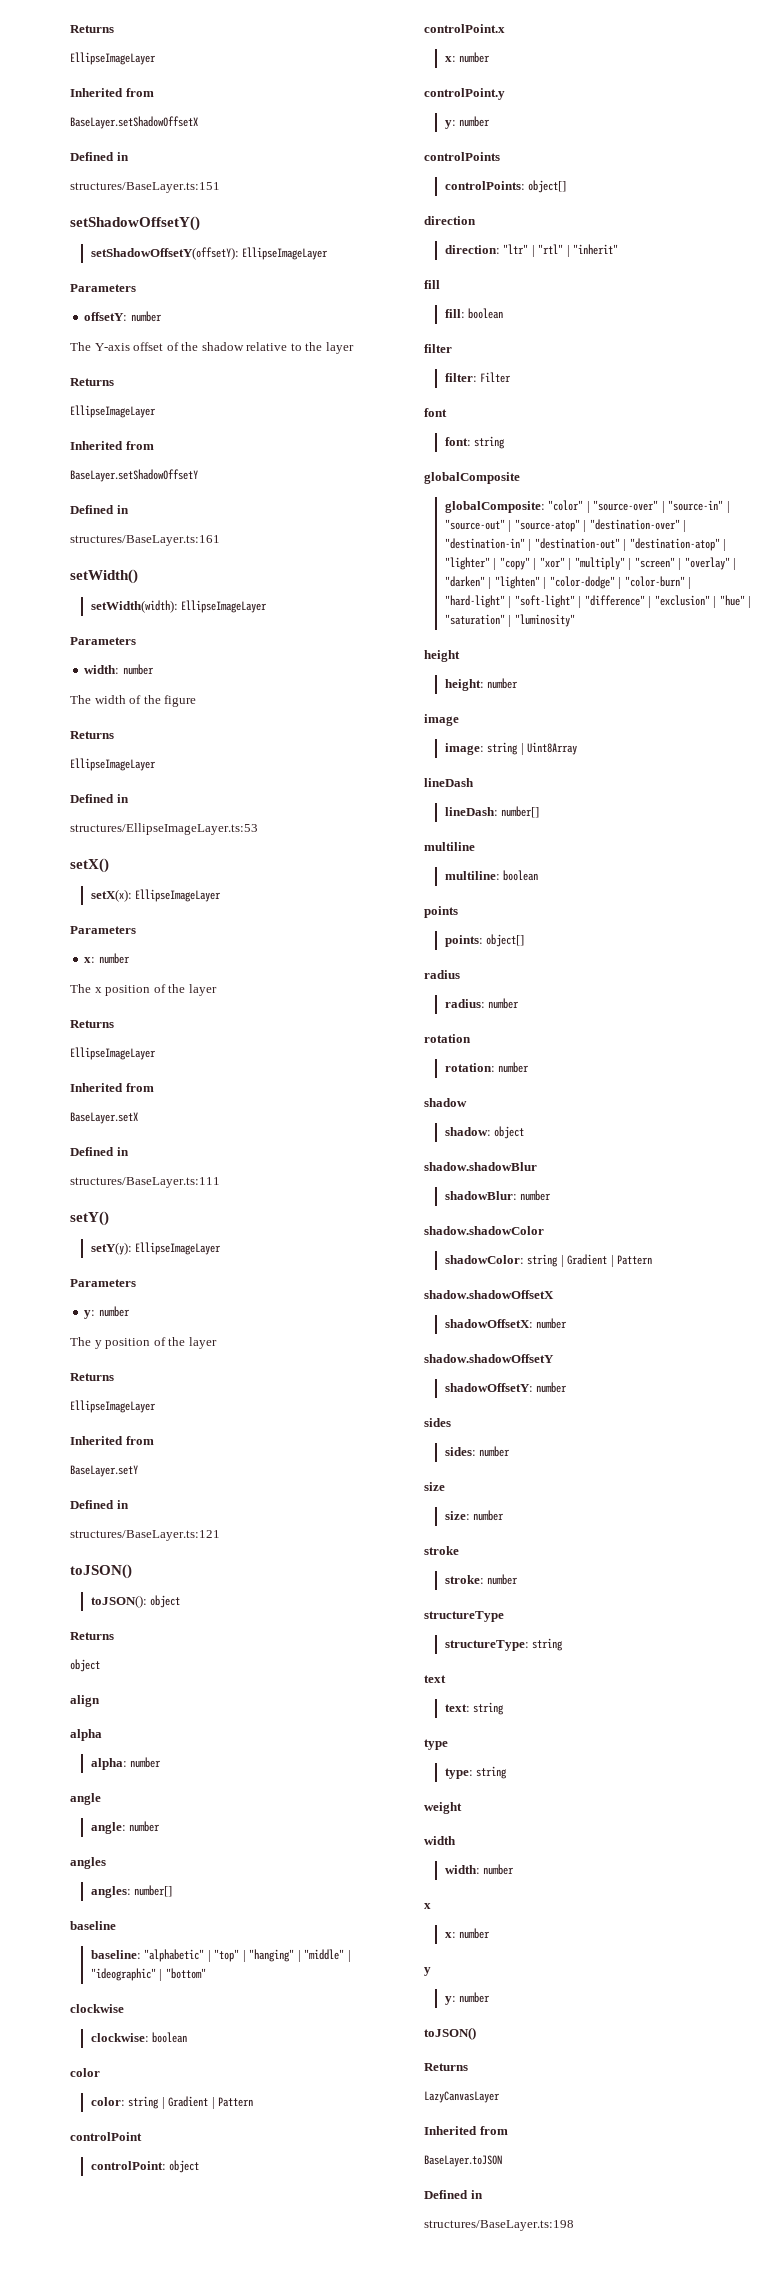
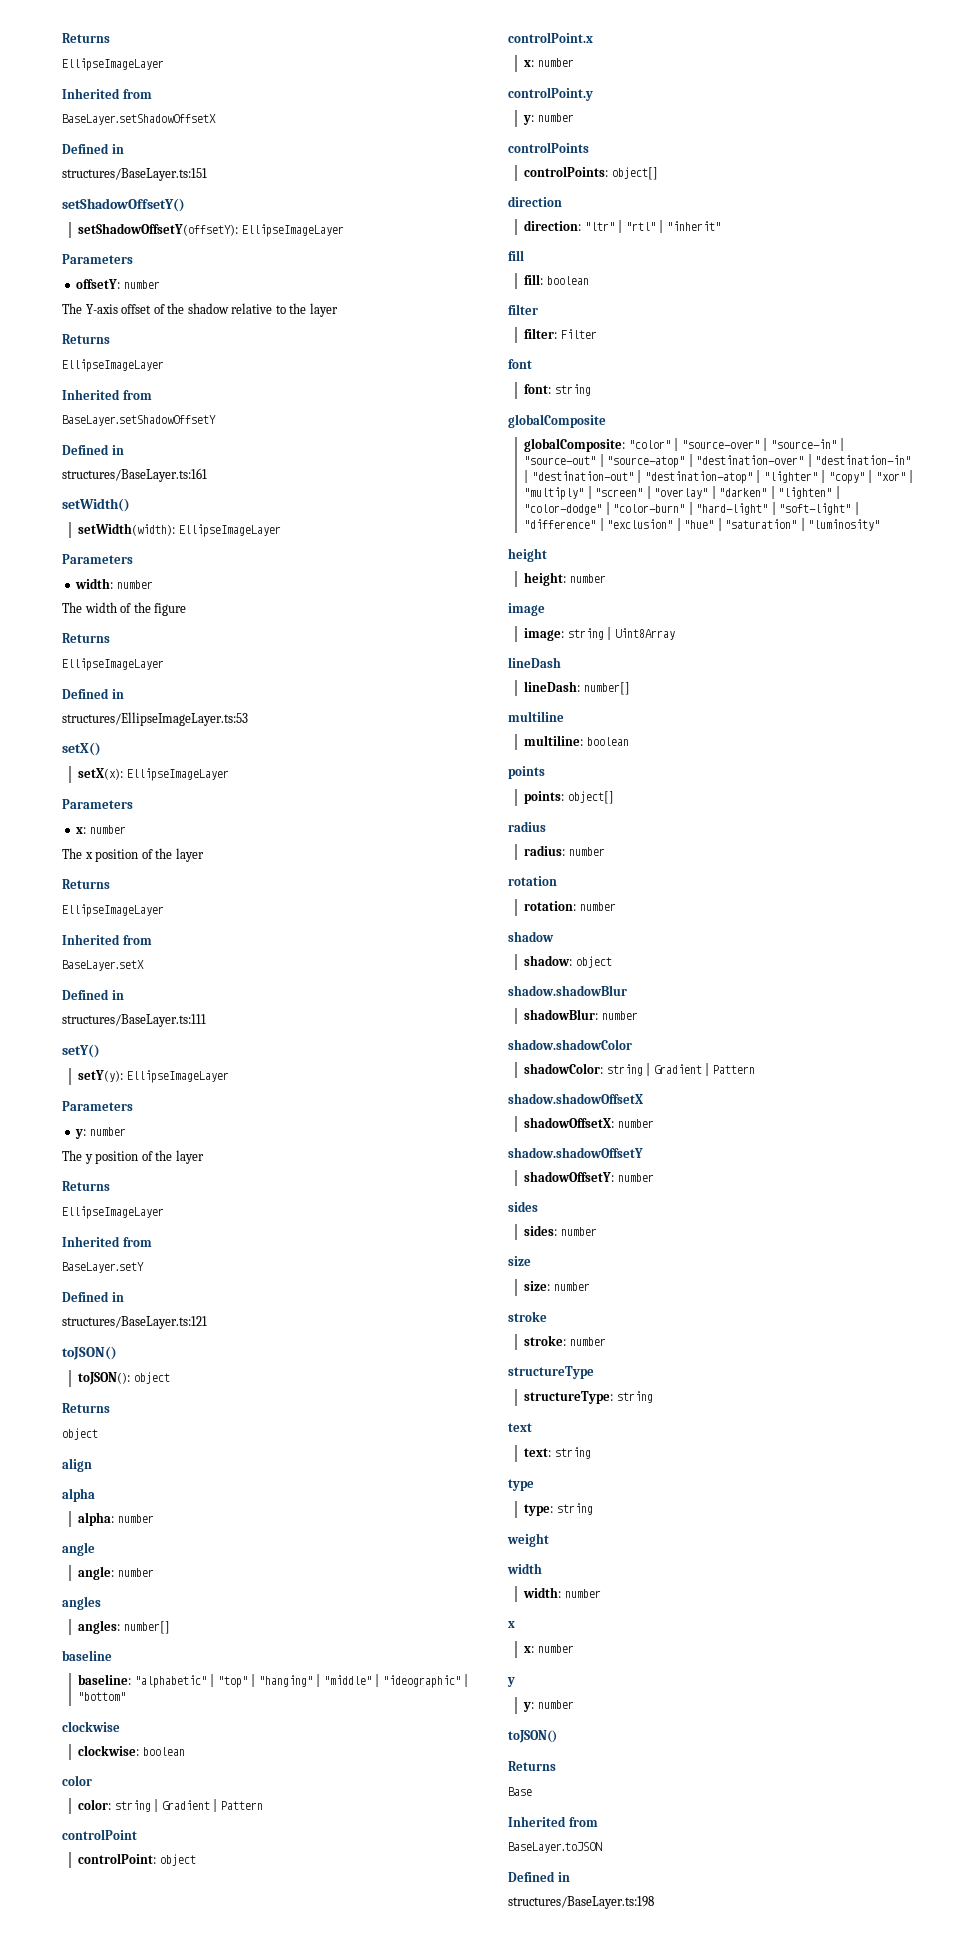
[424,2091,500,2103] LazyCanvasLayer -> [508,1787,532,1796] Base

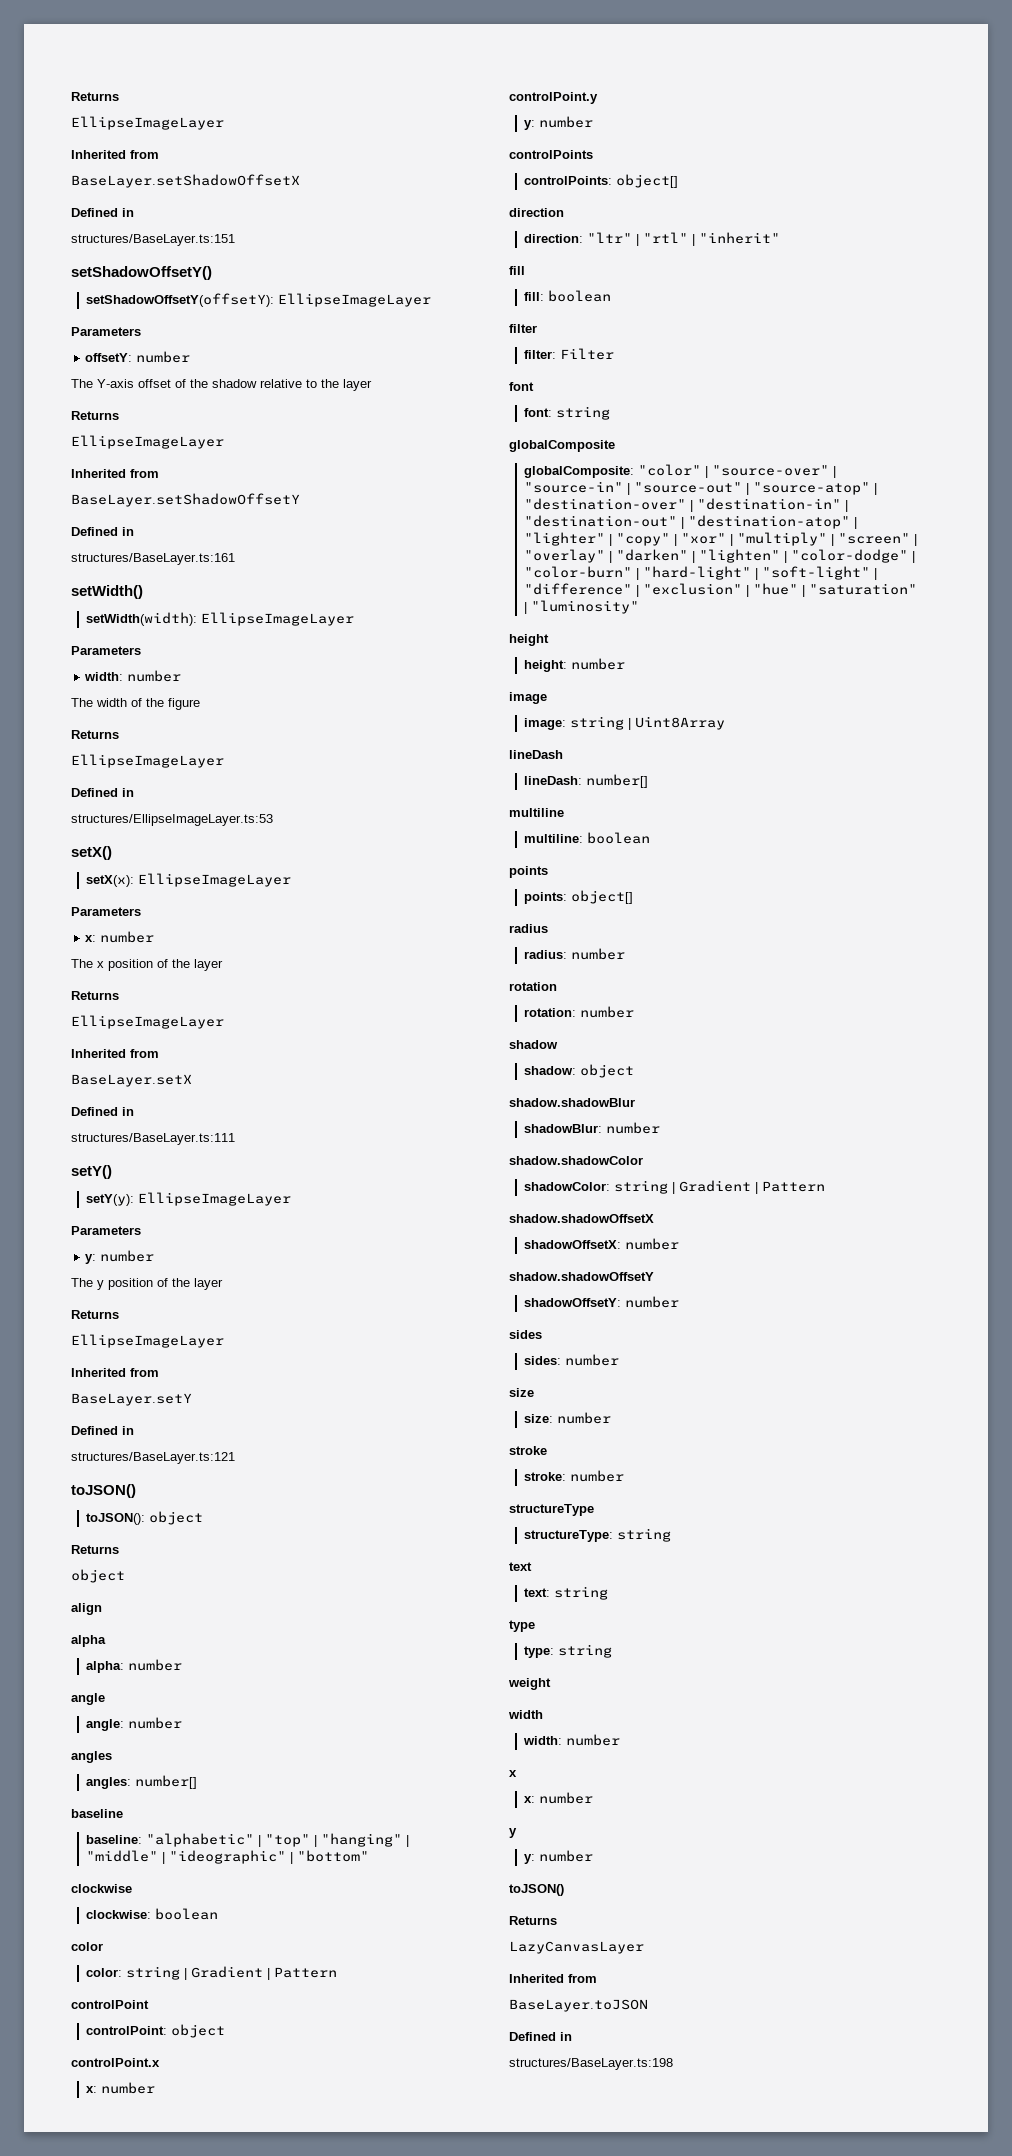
[508,1787,532,1796] Base -> [509,1941,644,1954] LazyCanvasLayer

